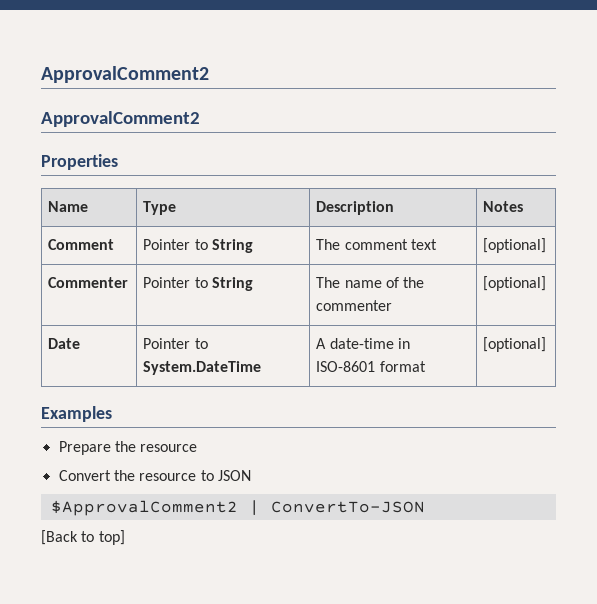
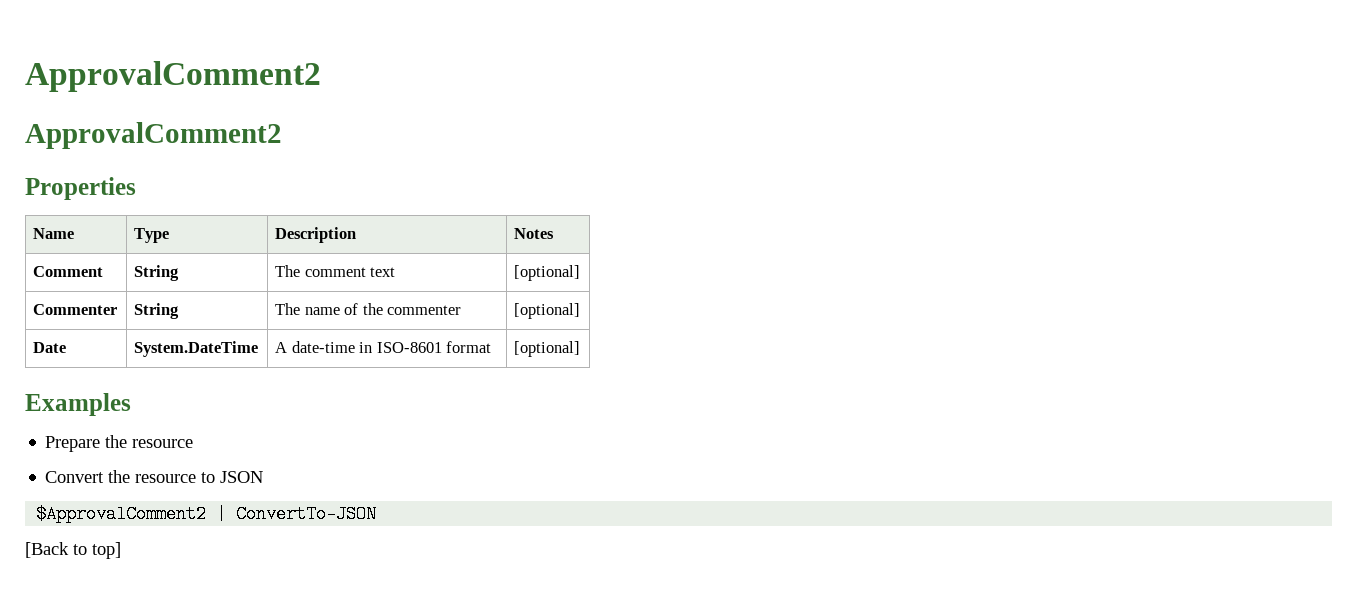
[143,239,208,250] Pointer to -> (104, 271) none
[143,277,208,288] Pointer to -> (118, 309) none
[143,338,208,349] Pointer to -> (67, 347) none

